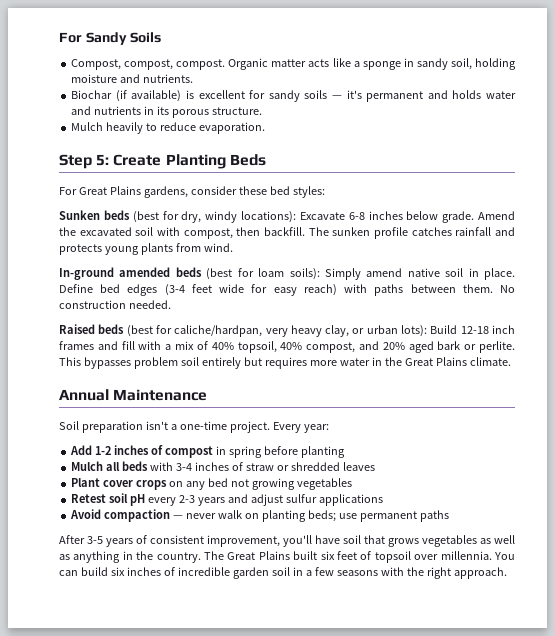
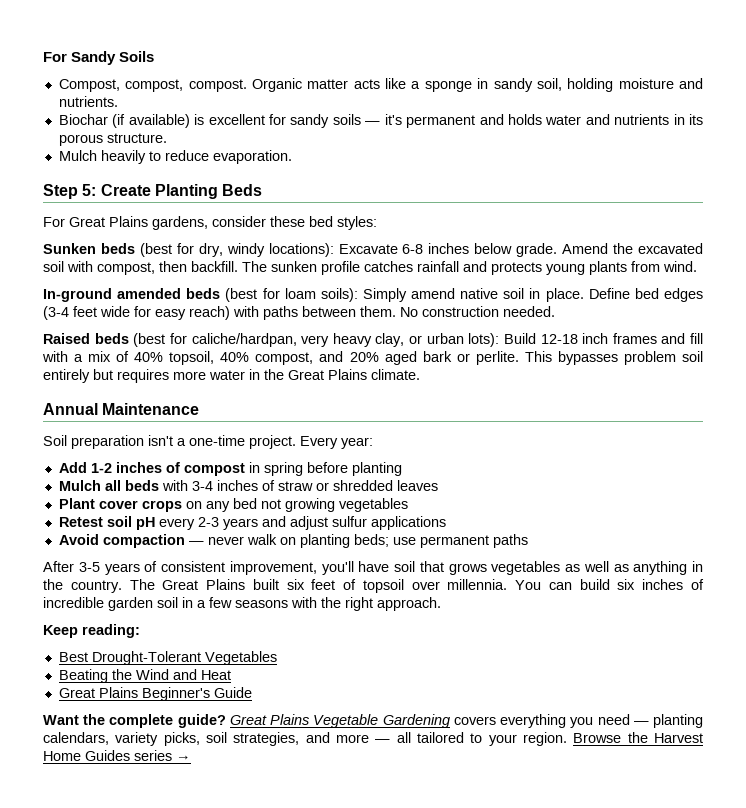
(507, 573) none -> [43,624,140,638] [58,651,277,665] [58,669,231,683] [58,687,252,701] [43,714,704,728] [43,732,703,746] [43,750,191,761] // Keep reading: // Best Drought-Tolerant Vegetables // Beating the Wind and Heat // Great Plains Beginner's Guide // Want the complete guide? Great Plains Vegetable Gardening covers everything you need — planting calendars, variety picks, soil strategies, and more — all tailored to your region. Browse the Harvest Home Guides series →

